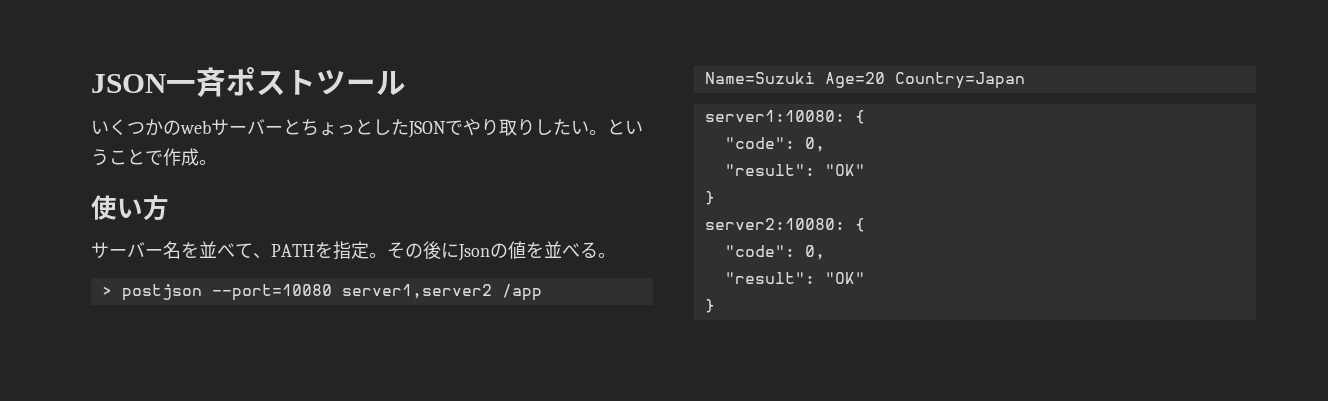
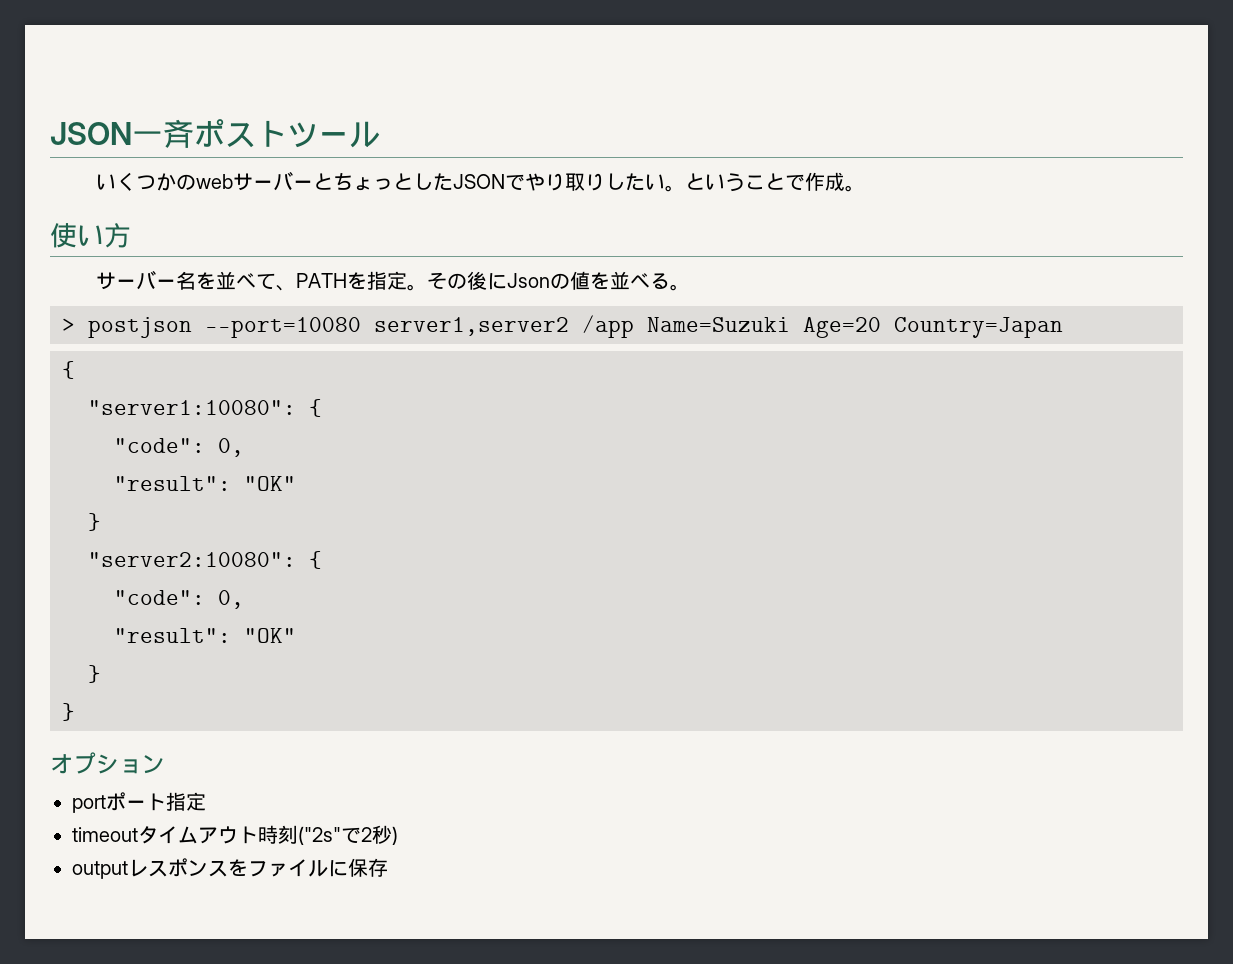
[704,110,865,124] [724,137,825,152] [724,164,865,176] [704,191,715,205] [704,218,865,232] [724,245,825,260] [724,272,865,284] [704,299,715,313] server1:10080: { // "code": 0, // "result": "OK" // } // server2:10080: { // "code": 0, // "result": "OK" // } -> [62,361,75,379] [88,399,322,417] [114,438,244,457] [114,476,296,491] [88,513,101,531] [88,551,322,569] [114,590,244,609] [114,628,296,643] [88,665,101,683] [62,703,75,721] [50,752,165,774] [72,792,206,813] [72,825,398,845] [72,858,388,879] { // "server1:10080": { // "code": 0, // "result": "OK" // } // "server2:10080": { // "code": 0, // "result": "OK" // } // } // オプション // portポート指定 // timeoutタイムアウト時刻("2s"で2秒) // outputレスポンスをファイルに保存

